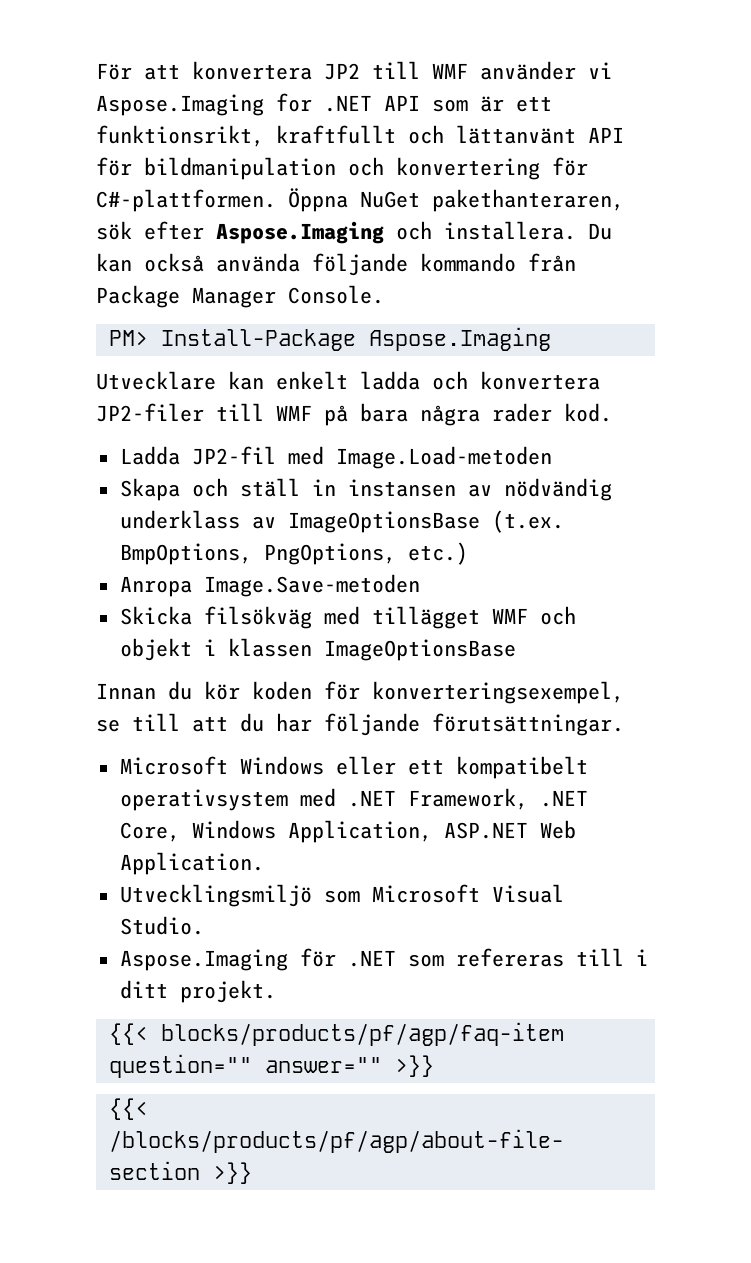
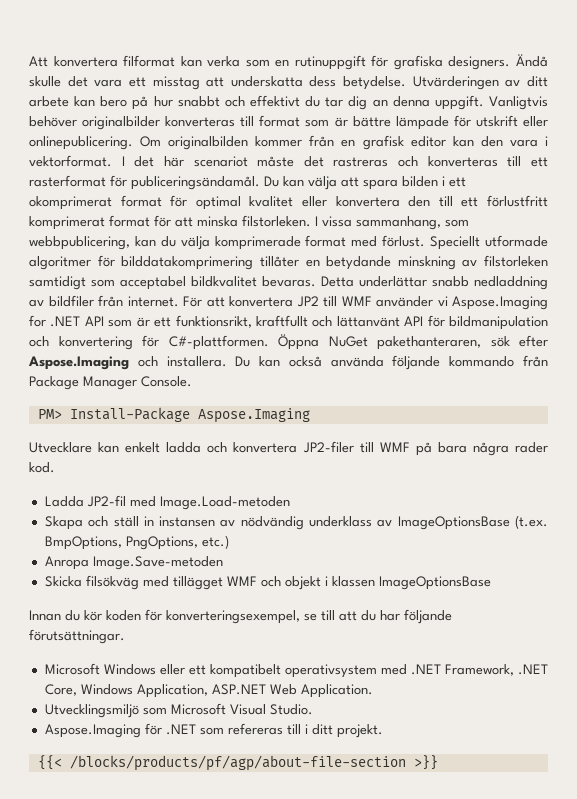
(96, 71) none -> [29,54,548,70] [29,76,548,90] [29,95,549,110] [29,115,548,130] [29,135,548,150] [29,155,548,167] [29,175,466,190] [29,195,549,210] [29,215,469,230] [29,235,549,250] [29,255,548,270] [29,276,548,290] [29,295,179,307] Att konvertera filformat kan verka som en rutinuppgift för grafiska designers. Ändå skulle det vara ett misstag att underskatta dess betydelse. Utvärderingen av ditt arbete kan bero på hur snabbt och effektivt du tar dig an denna uppgift. Vanligtvis behöver originalbilder konverteras till format som är bättre lämpade för utskrift eller onlinepublicering. Om originalbilden kommer från en grafisk editor kan den vara i vektorformat. I det här scenariot måste det rastreras och konverteras till ett rasterformat för publiceringsändamål. Du kan välja att spara bilden i ett okomprimerat format för optimal kvalitet eller konvertera den till ett förlustfritt komprimerat format för att minska filstorleken. I vissa sammanhang, som webbpublicering, kan du välja komprimerade format med förlust. Speciellt utformade algoritmer för bilddatakomprimering tillåter en betydande minskning av filstorleken samtidigt som acceptabel bildkvalitet bevaras. Detta underlättar snabb nedladdning av bildfiler från internet.
[108,1022,564,1046] [108,1054,434,1078] // {{< blocks/products/pf/agp/faq-item question="" answer="" >}} -> (383, 731) none

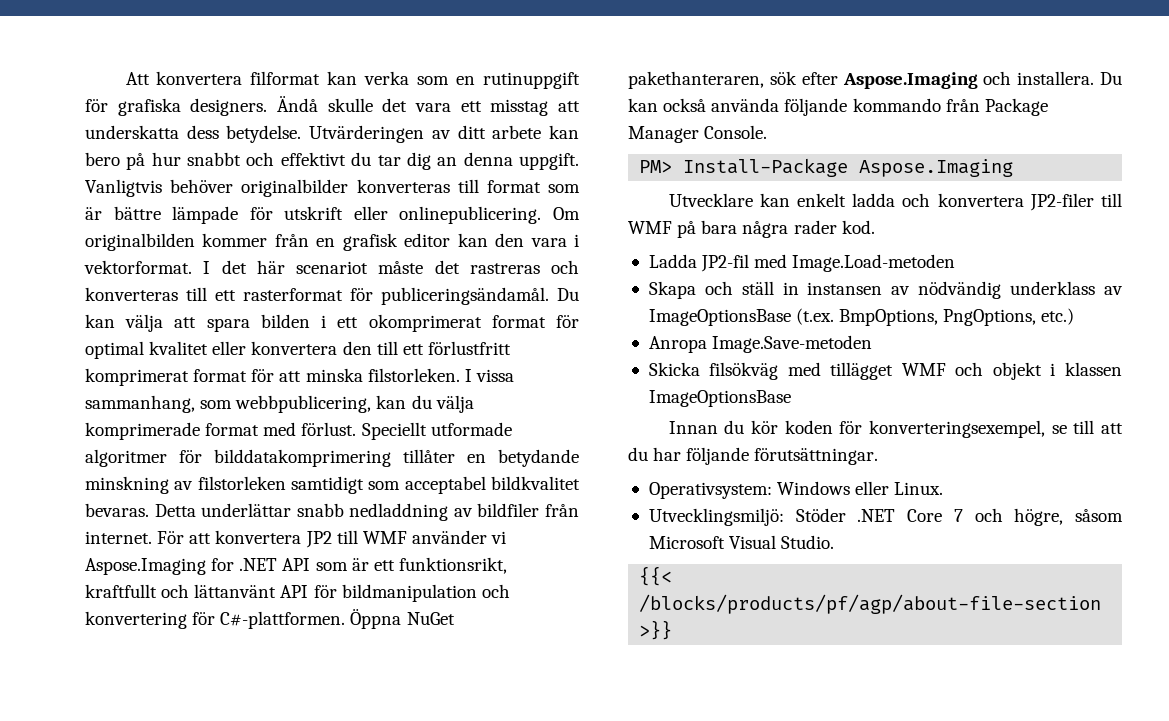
[44,663,100,675] Microsoft -> [648,482,772,499] Operativsystem:
[188,664,548,678] [44,684,373,698] [44,703,313,718] [44,723,383,738] ett kompatibelt operativsystem med .NET Framework, .NET Core, Windows Application, ASP.NET Web Application. // Utvecklingsmiljö som Microsoft Visual Studio. // Aspose.Imaging för .NET som refereras till i ditt projekt. -> [894,482,944,495] [648,508,1123,526] [648,535,835,549] Linux. // Utvecklingsmiljö: Stöder .NET Core 7 och högre, såsom Microsoft Visual Studio.

